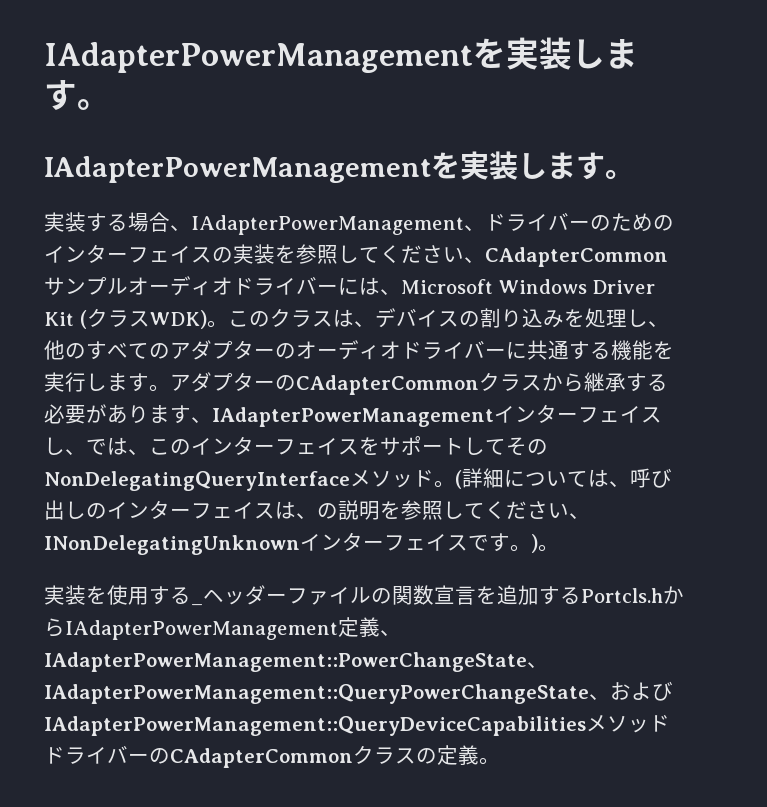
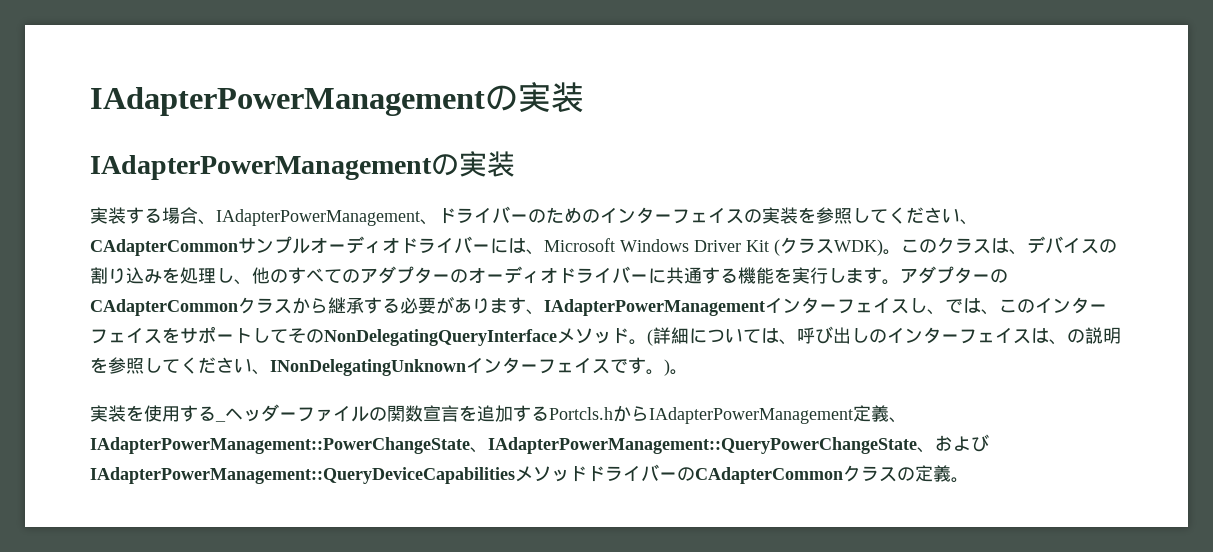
[44,37,638,73] [44,80,110,110] [44,151,634,183] IAdapterPowerManagementを実装します。 // IAdapterPowerManagementを実装します。 -> [90,82,584,116] [90,151,515,180] IAdapterPowerManagementの実装 // IAdapterPowerManagementの実装

